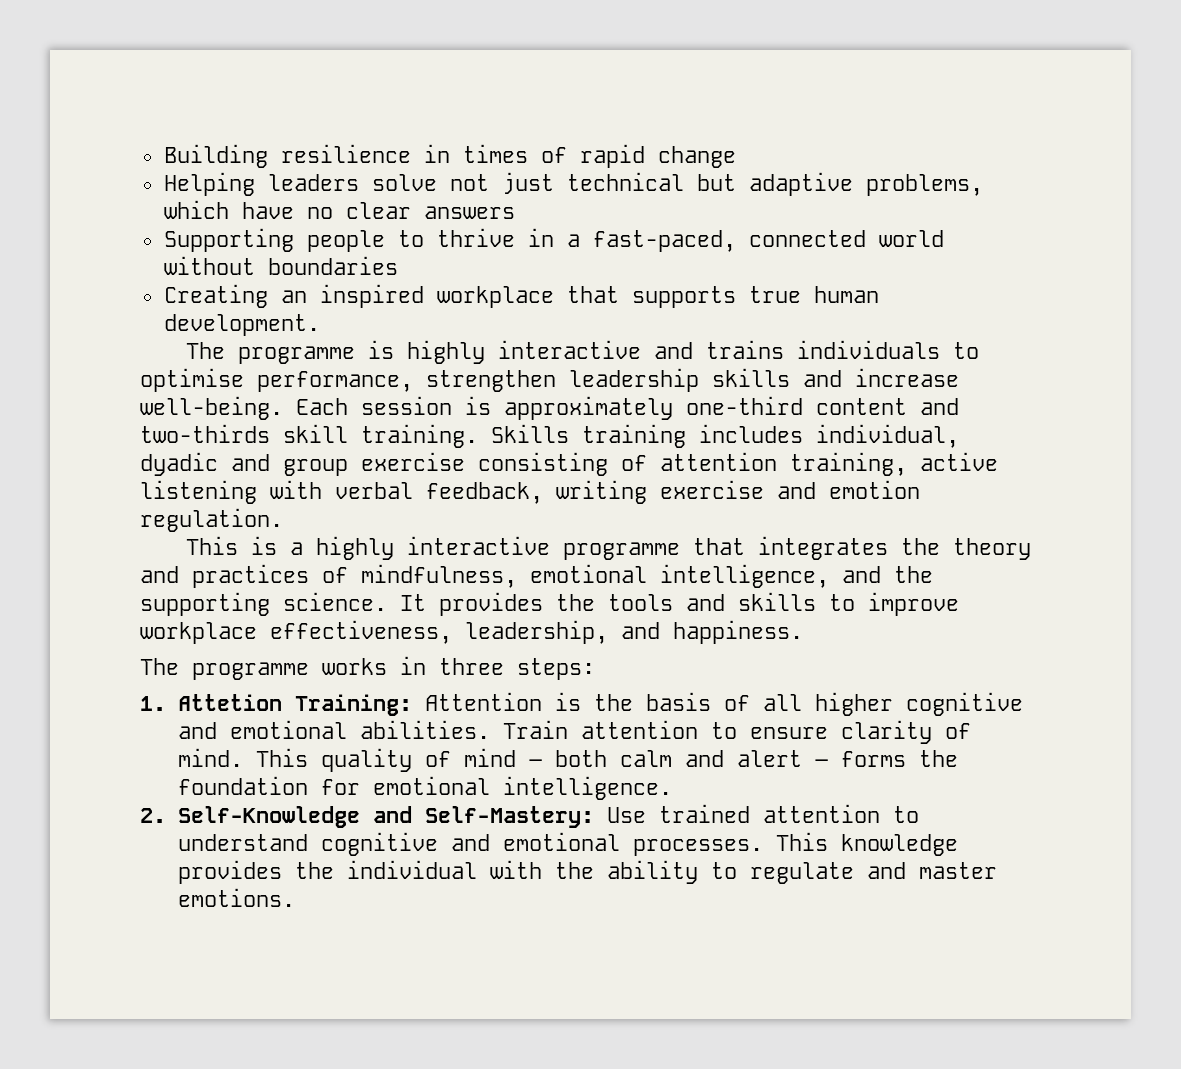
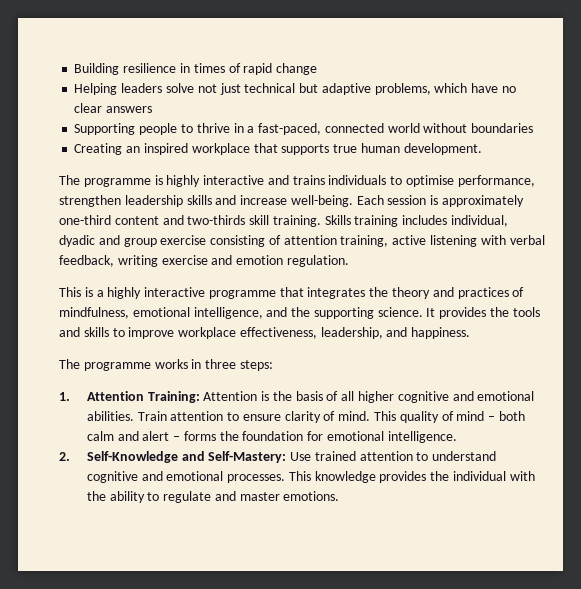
[178,694,283,711] Attetion -> [86,391,144,401] Attention

